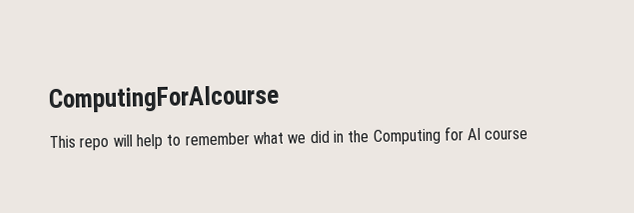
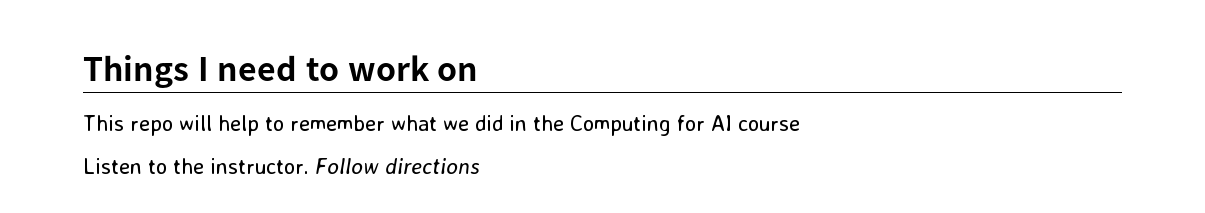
[48,84,280,114] ComputingForAIcourse -> [83,55,479,89] Things I need to work on
(529, 134) none -> [83,158,480,174] // Listen to the instructor. Follow directions

